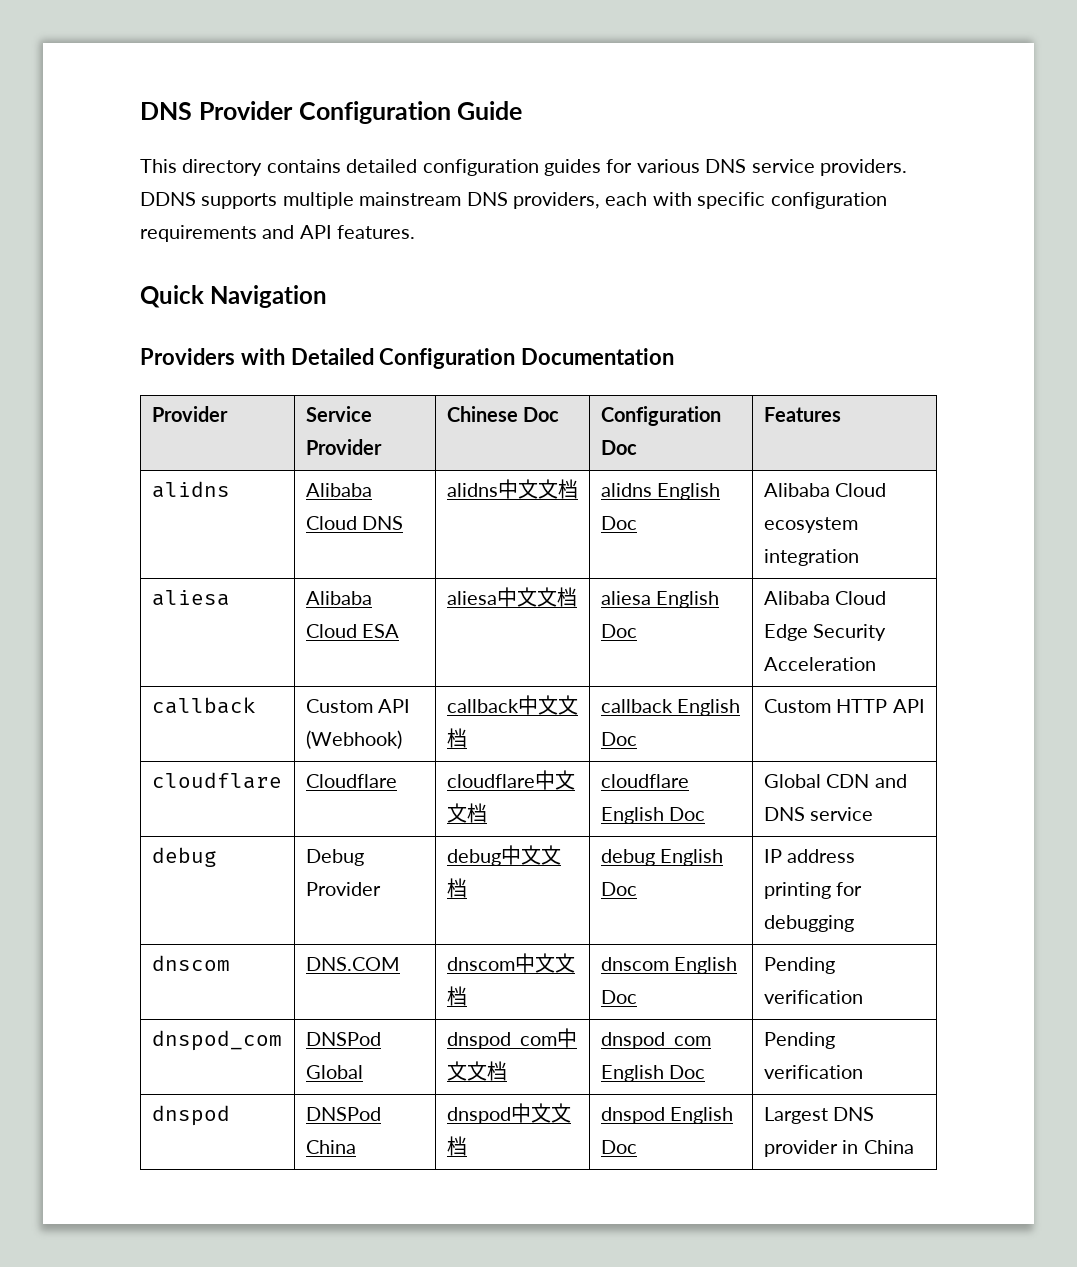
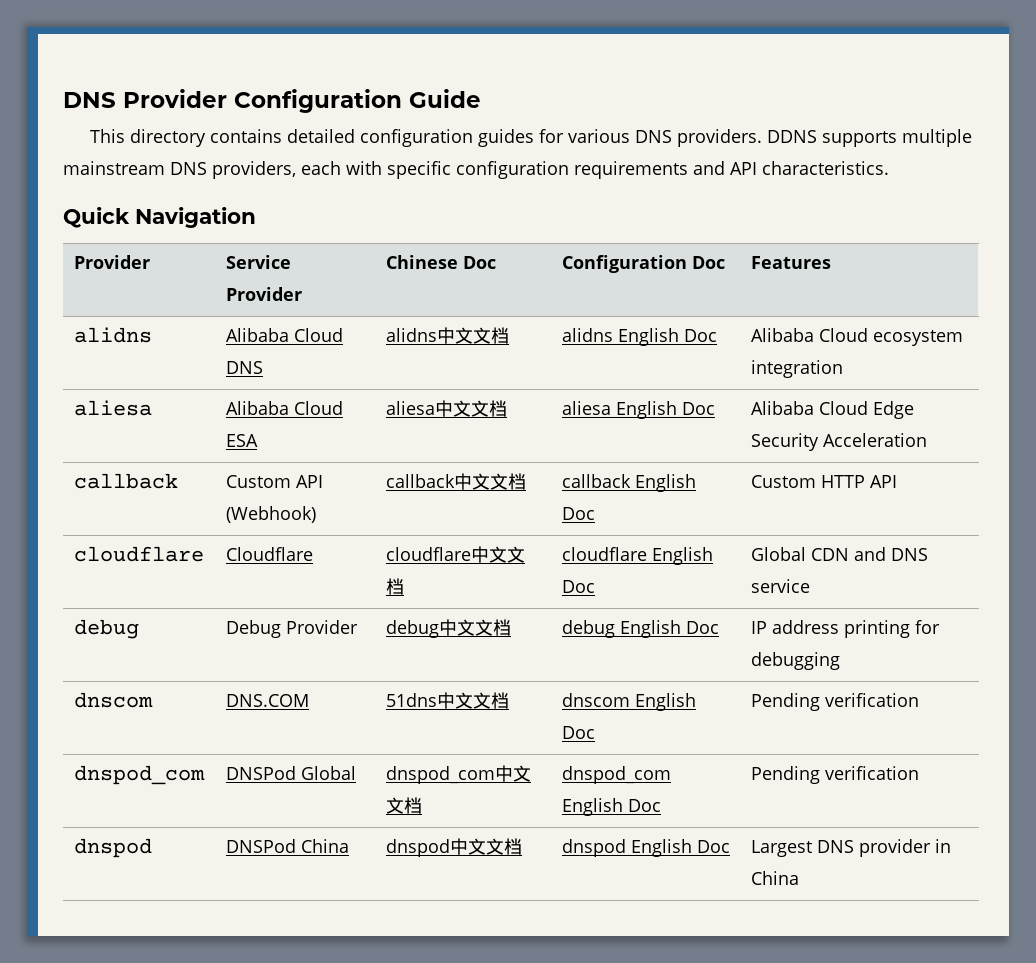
[751,159,815,173] service -> (673, 136) none
[337,225,416,239] features. -> [762,161,889,175] characteristics.
[140,348,675,369] // Providers with Detailed Configuration Documentation -> (256, 217) none
[446,957,515,971] dnscom -> [385,693,437,707] 51dns

